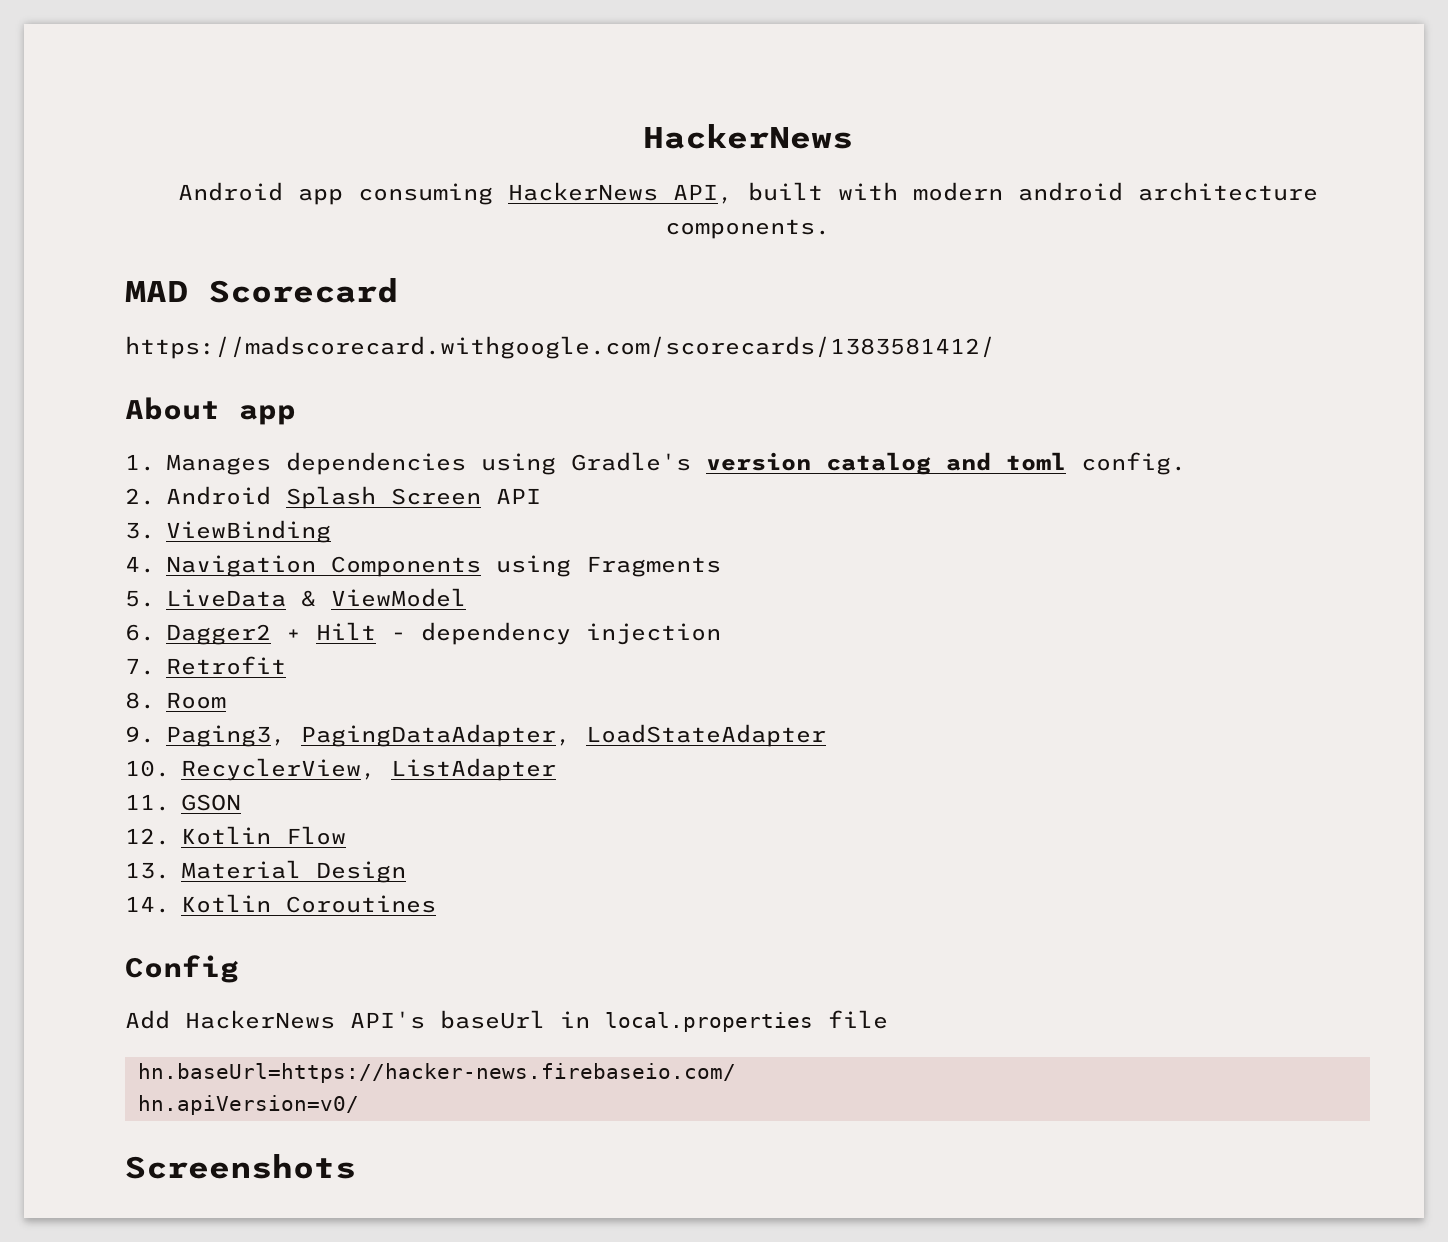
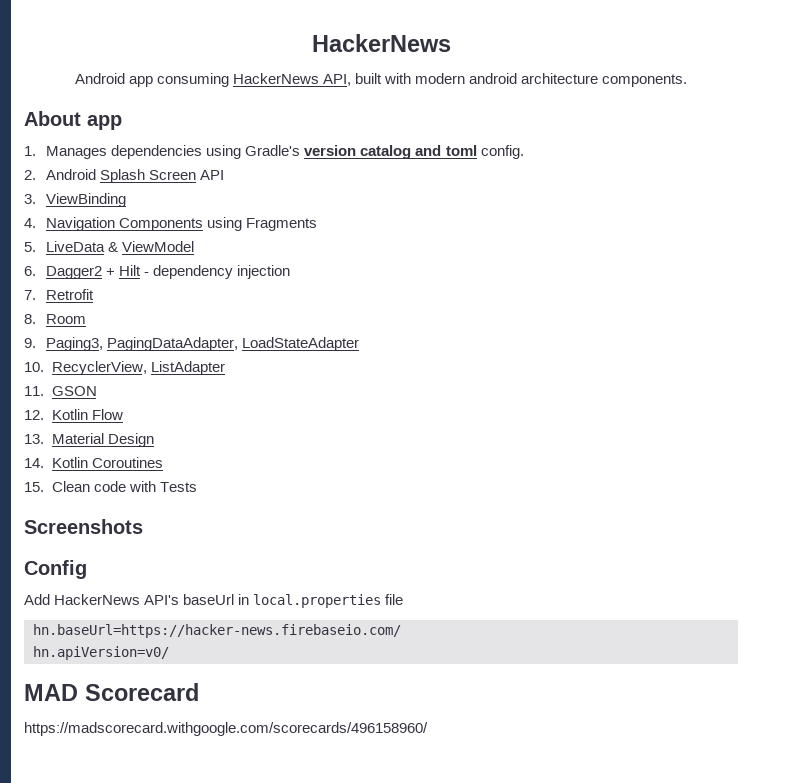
[125,278,398,303] [125,336,995,359] // MAD Scorecard // https://madscorecard.withgoogle.com/scorecards/1383581412/ -> (688, 80) none
(436, 904) none -> [24,481,197,492] [24,519,143,534] // 15. Clean code with Tests // Screenshots
[125,1154,356,1179] Screenshots -> [24,683,199,701] [24,722,428,736] MAD Scorecard // https://madscorecard.withgoogle.com/scorecards/496158960/

